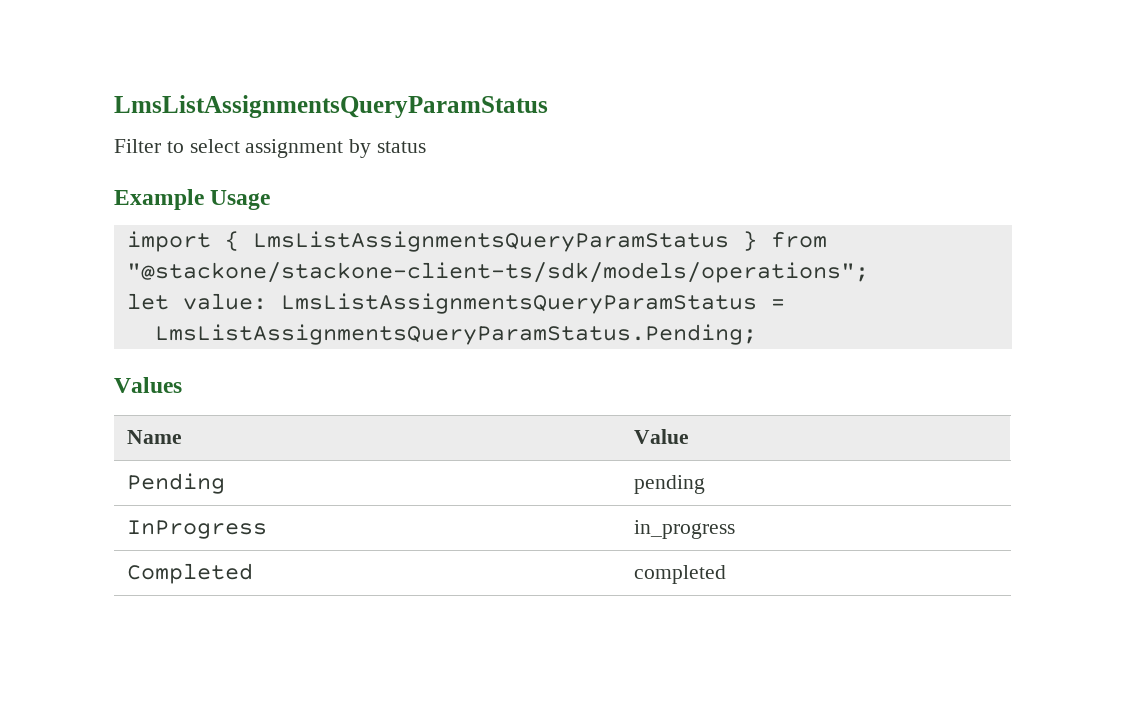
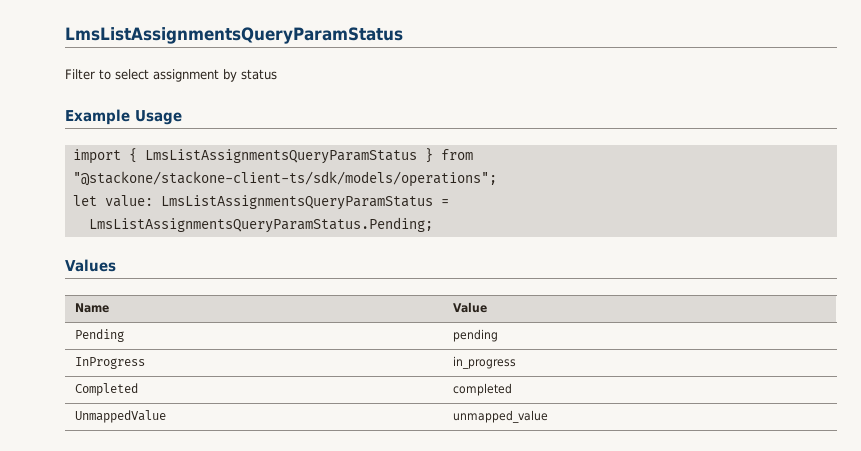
(726, 574) none -> [75,410,167,423] [453,410,549,423] // UnmappedValue | unmapped_value

